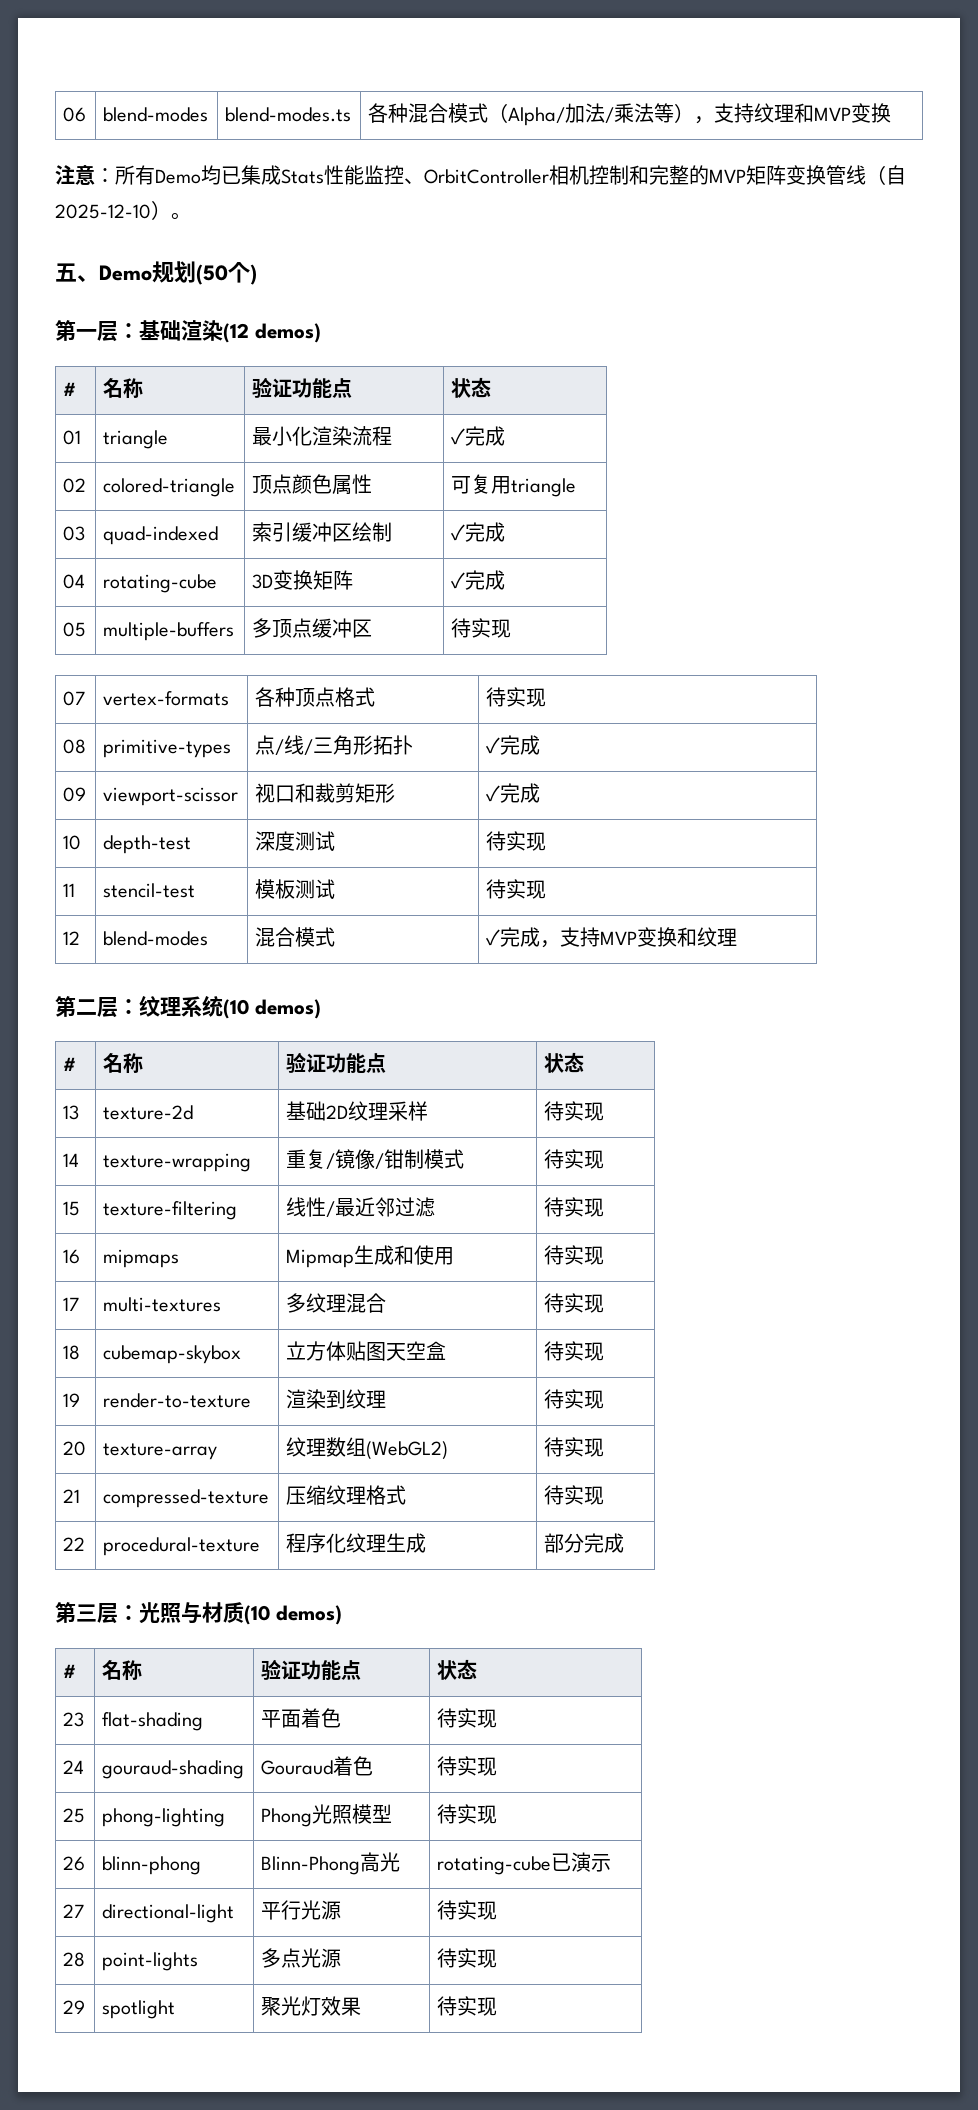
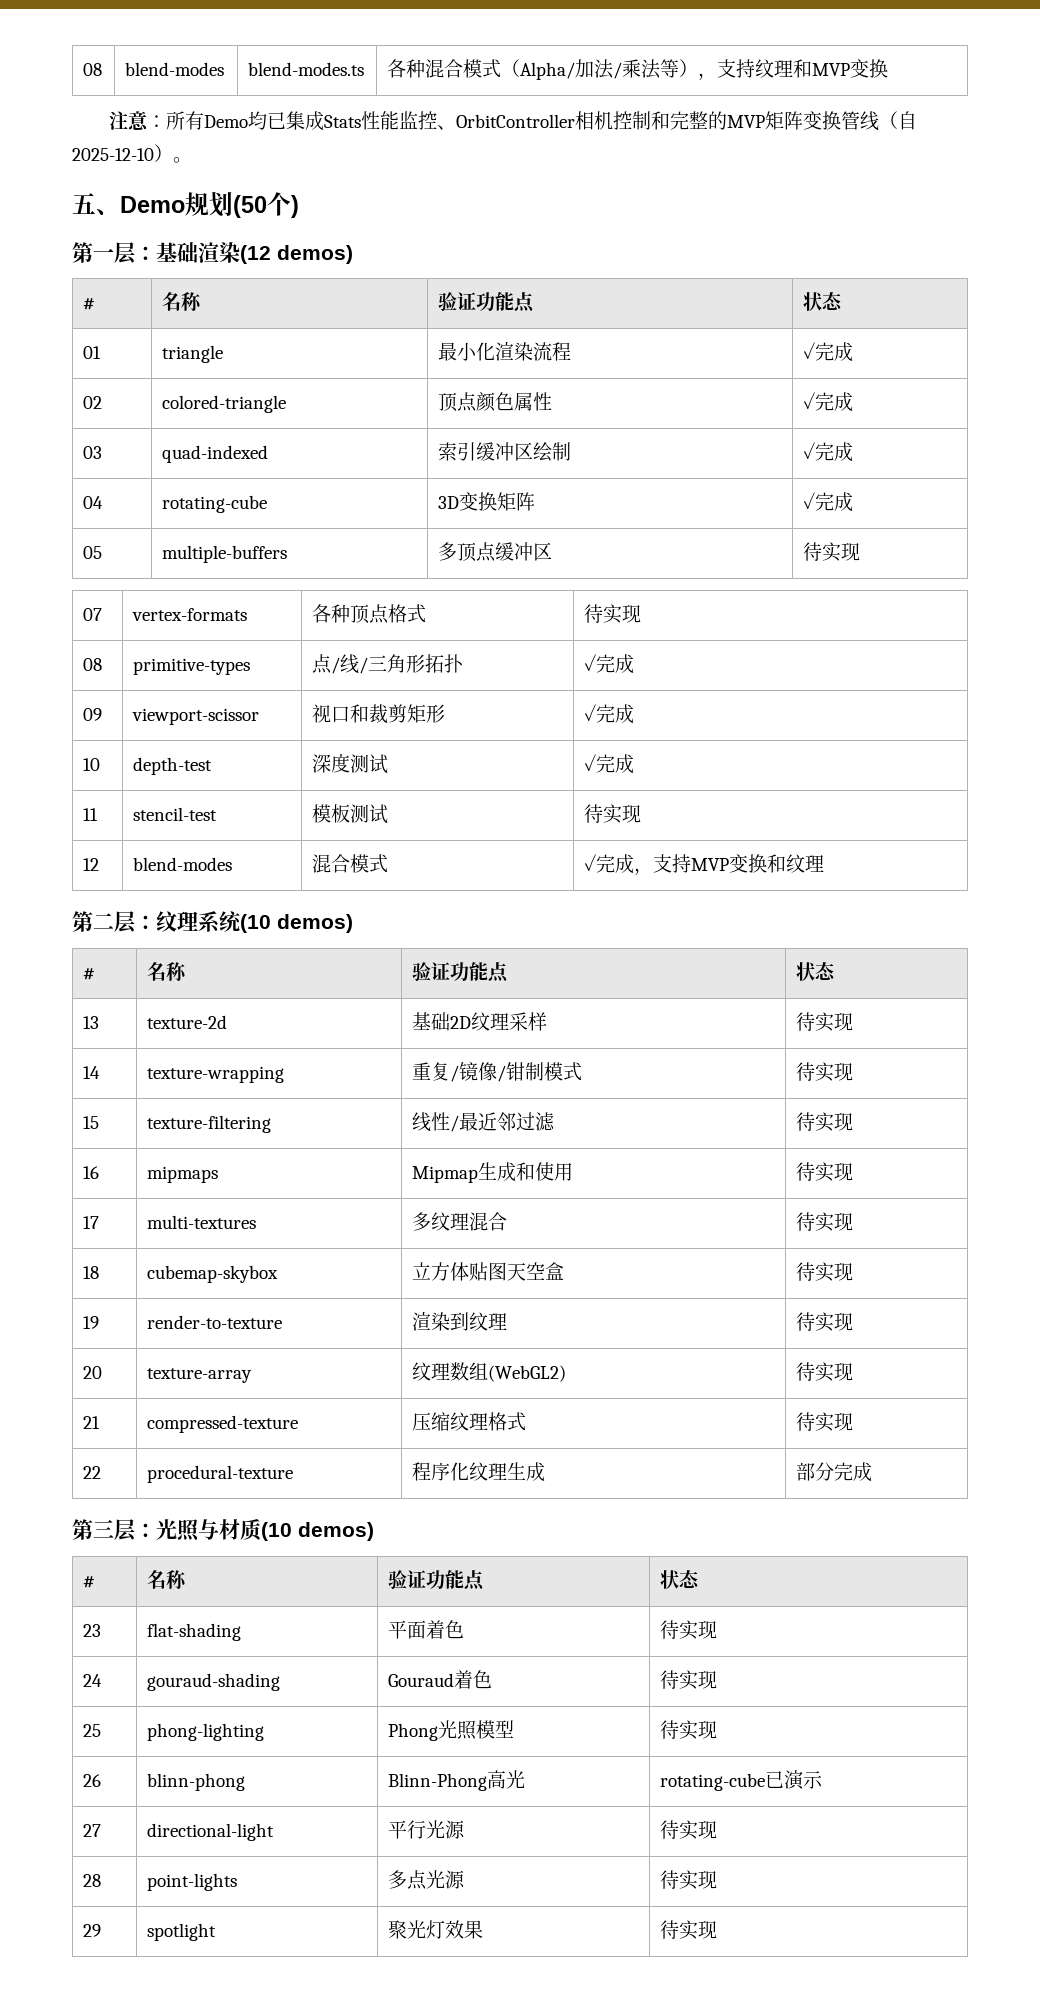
[63,107,87,122] 06 -> [83,63,103,76] 08
[451,474,577,497] 可复用triangle -> [803,392,854,412] ✓完成
[486,831,547,851] 待实现 -> [584,754,635,774] ✓完成

